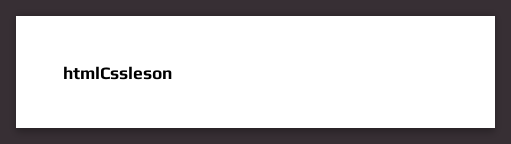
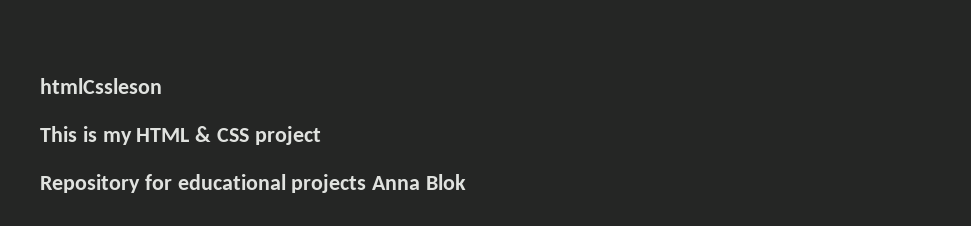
(172, 73) none -> [40,126,321,145] [40,174,467,193] // This is my HTML & CSS project // Repository for educational projects Anna Blok

